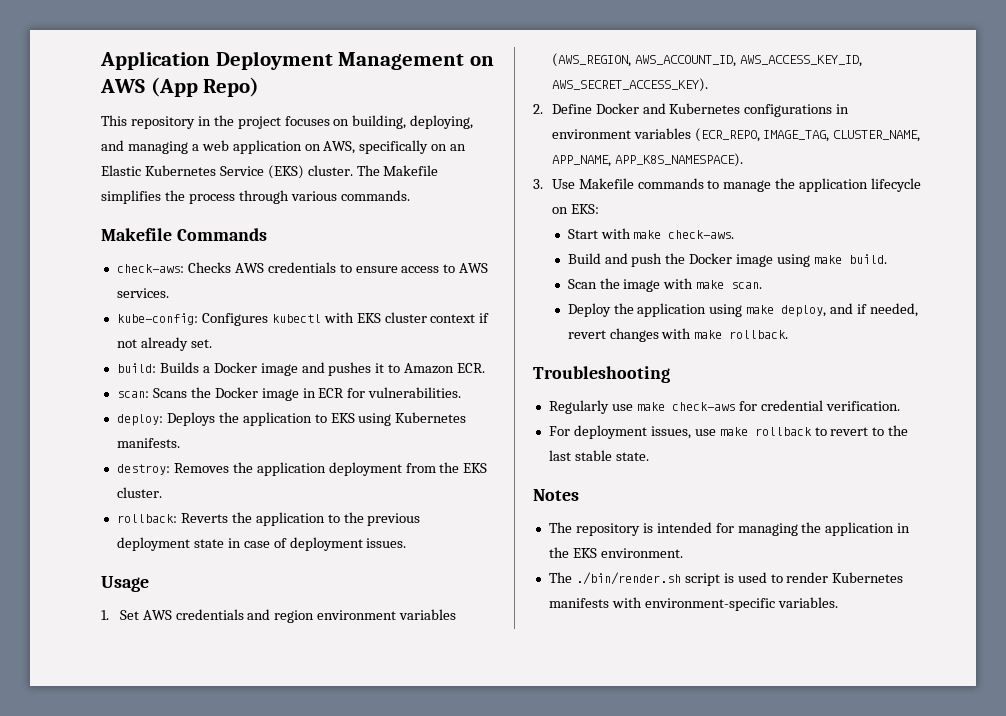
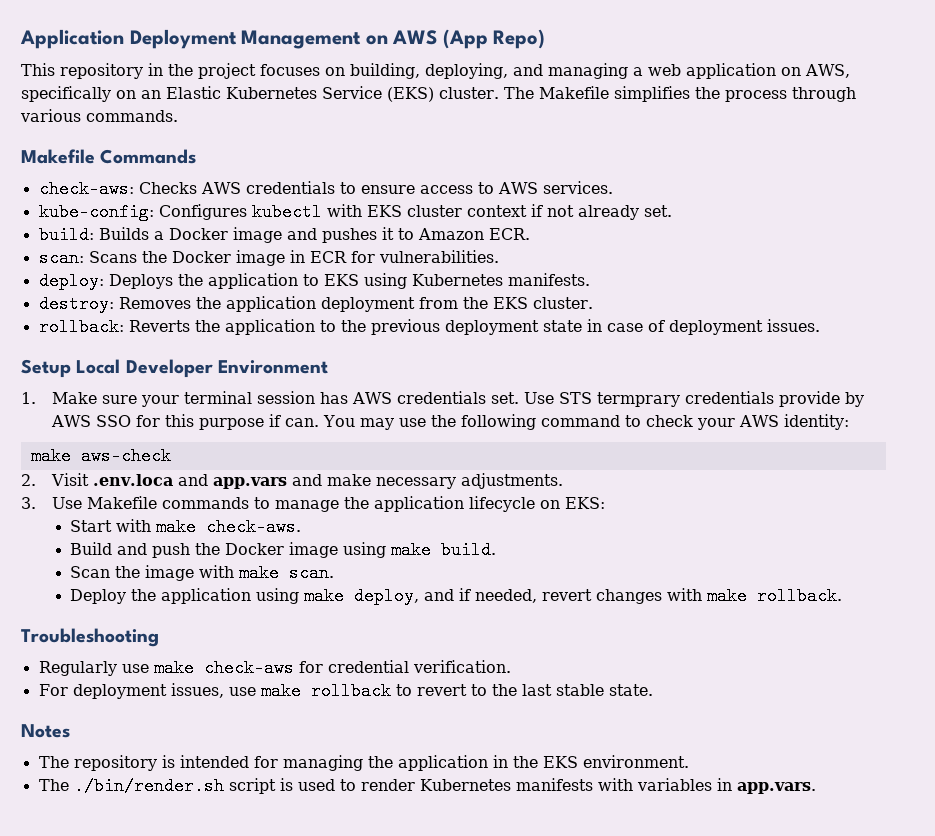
[101,576,149,592] [101,609,457,623] [551,53,862,67] [551,78,708,92] [533,103,850,117] [551,128,921,142] [551,153,743,167] Usage // 1. Set AWS credentials and region environment variables (AWS_REGION, AWS_ACCOUNT_ID, AWS_ACCESS_KEY_ID, AWS_SECRET_ACCESS_KEY). // 2. Define Docker and Kubernetes configurations in environment variables (ECR_REPO, IMAGE_TAG, CLUSTER_NAME, APP_NAME, APP_K8S_NAMESPACE). -> [21,359,328,378] [21,391,865,407] [51,414,850,430] [30,447,171,465] [21,473,564,489] Setup Local Developer Environment // 1. Make sure your terminal session has AWS credentials set. Use STS termprary credentials provide by AWS SSO for this purpose if can. You may use the following command to check your AWS identity: // make aws-check // 2. Visit .env.loca and app.vars and make necessary adjustments.
[644,597,838,611] environment-specific variables. -> [636,778,816,794] variables in app.vars.

